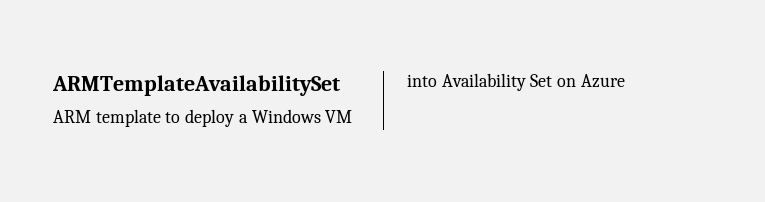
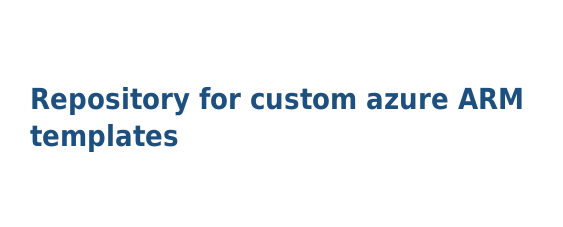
[52,75,340,96] [53,109,353,127] [407,73,625,91] ARMTemplateAvailabilitySet // ARM template to deploy a Windows VM into Availability Set on Azure -> [30,86,524,116] [30,123,179,153] Repository for custom azure ARM templates

